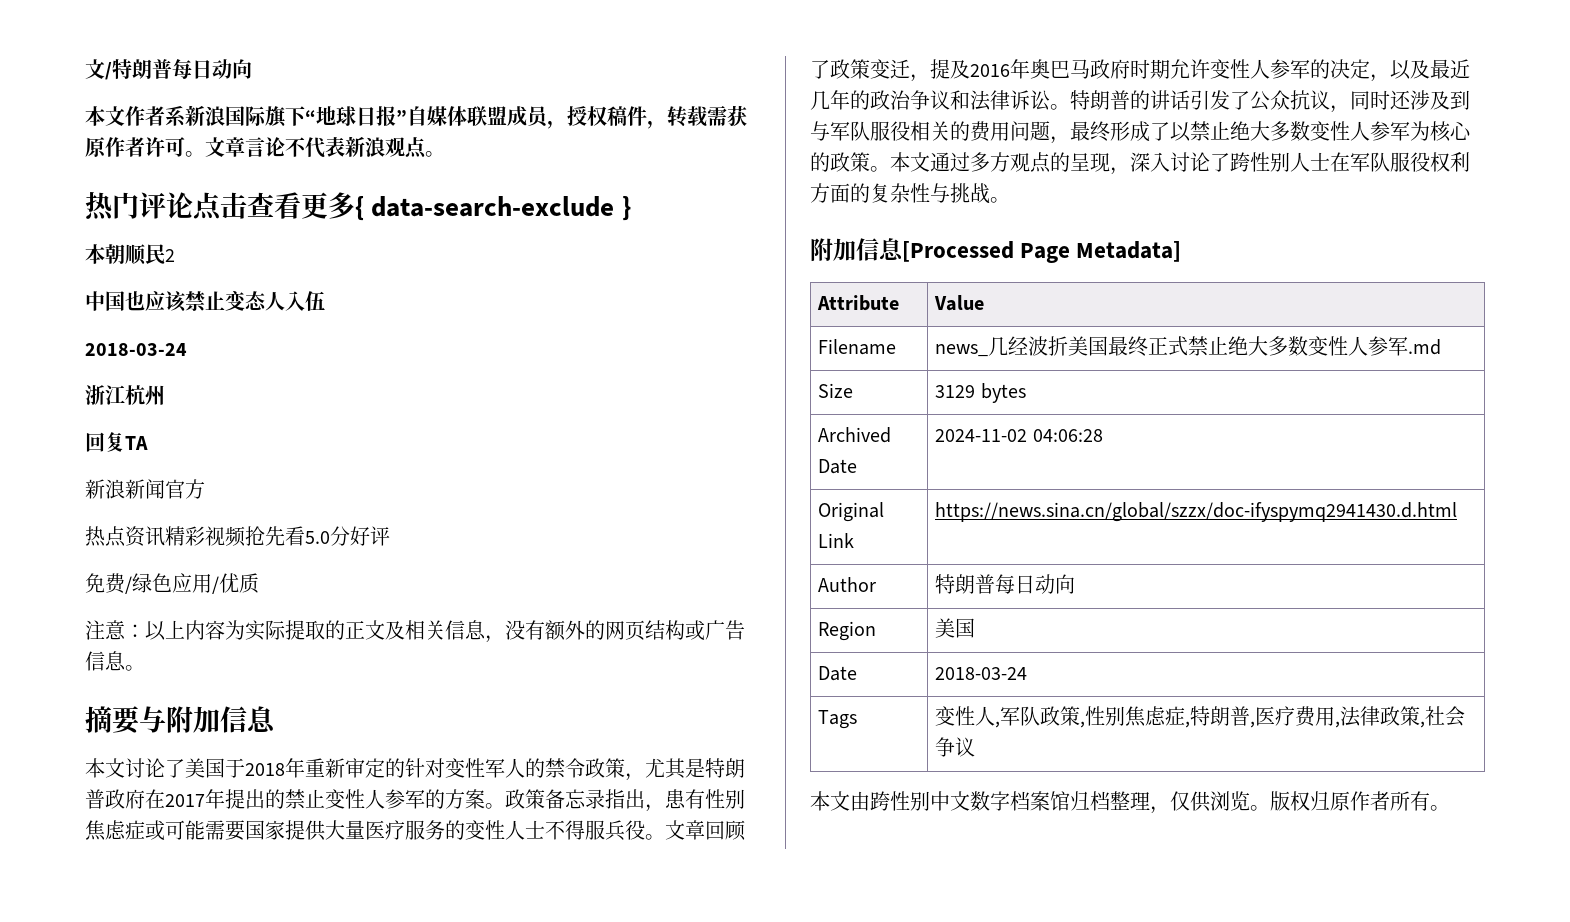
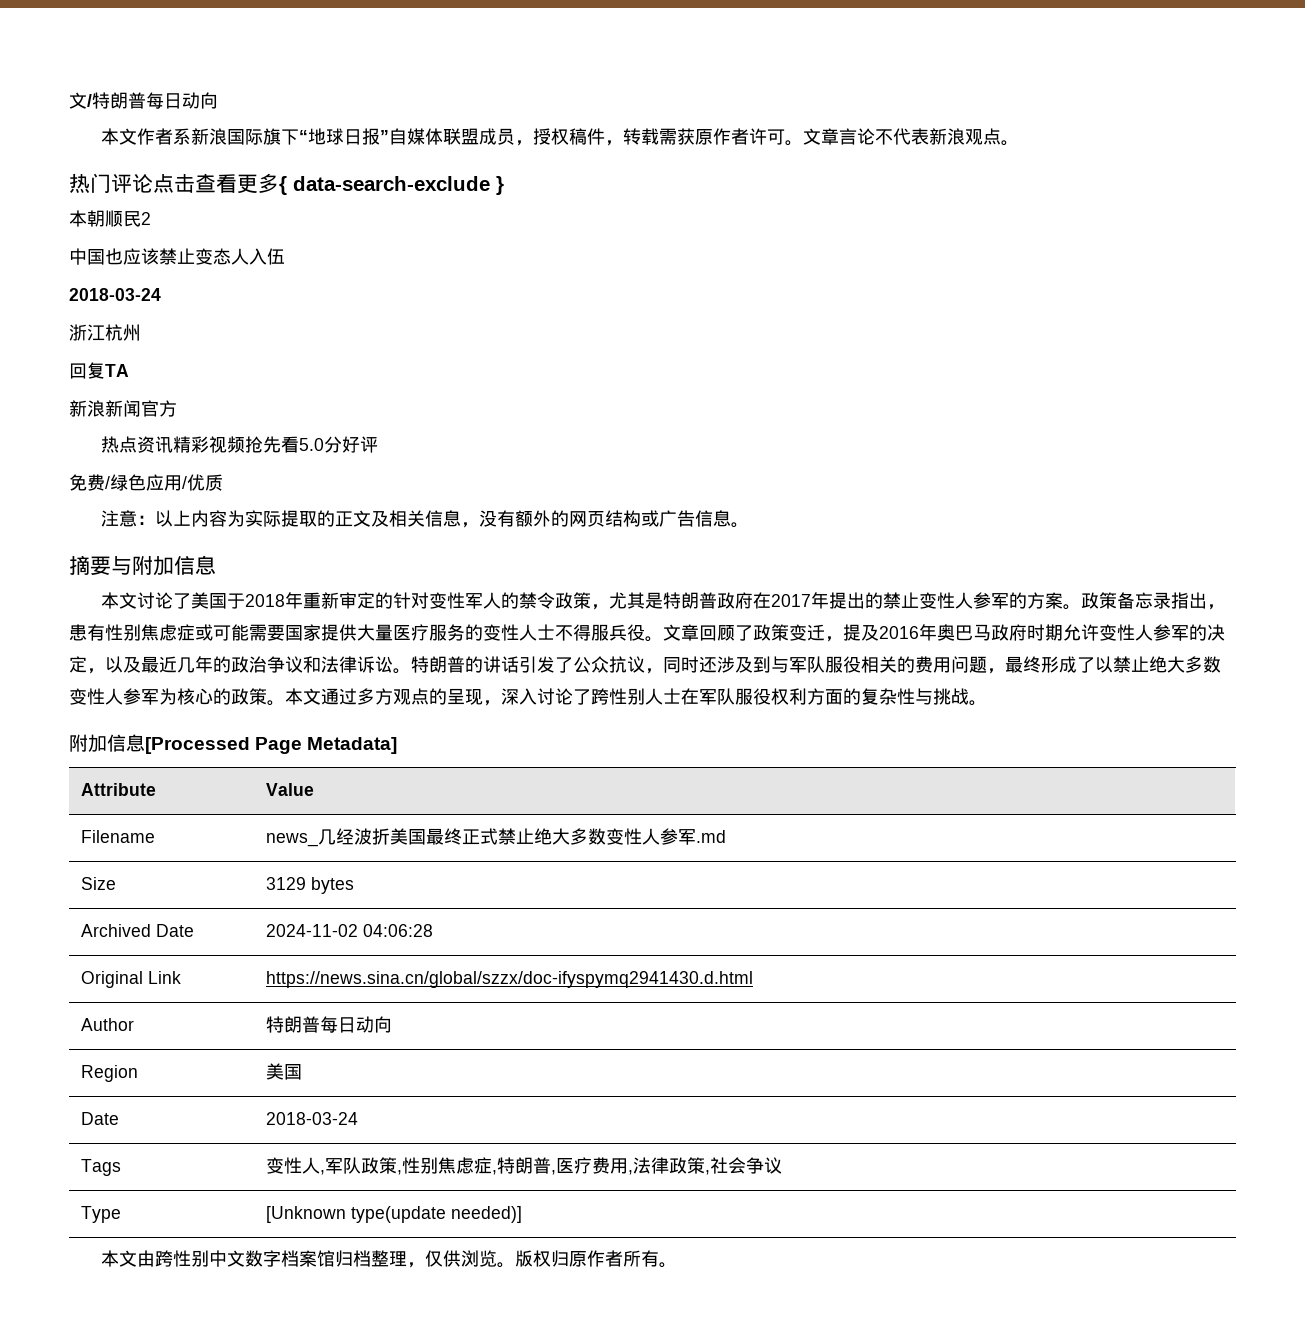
(976, 747) none -> [80,1206,121,1223] [265,1206,522,1223] // Type | [Unknown type(update needed)]

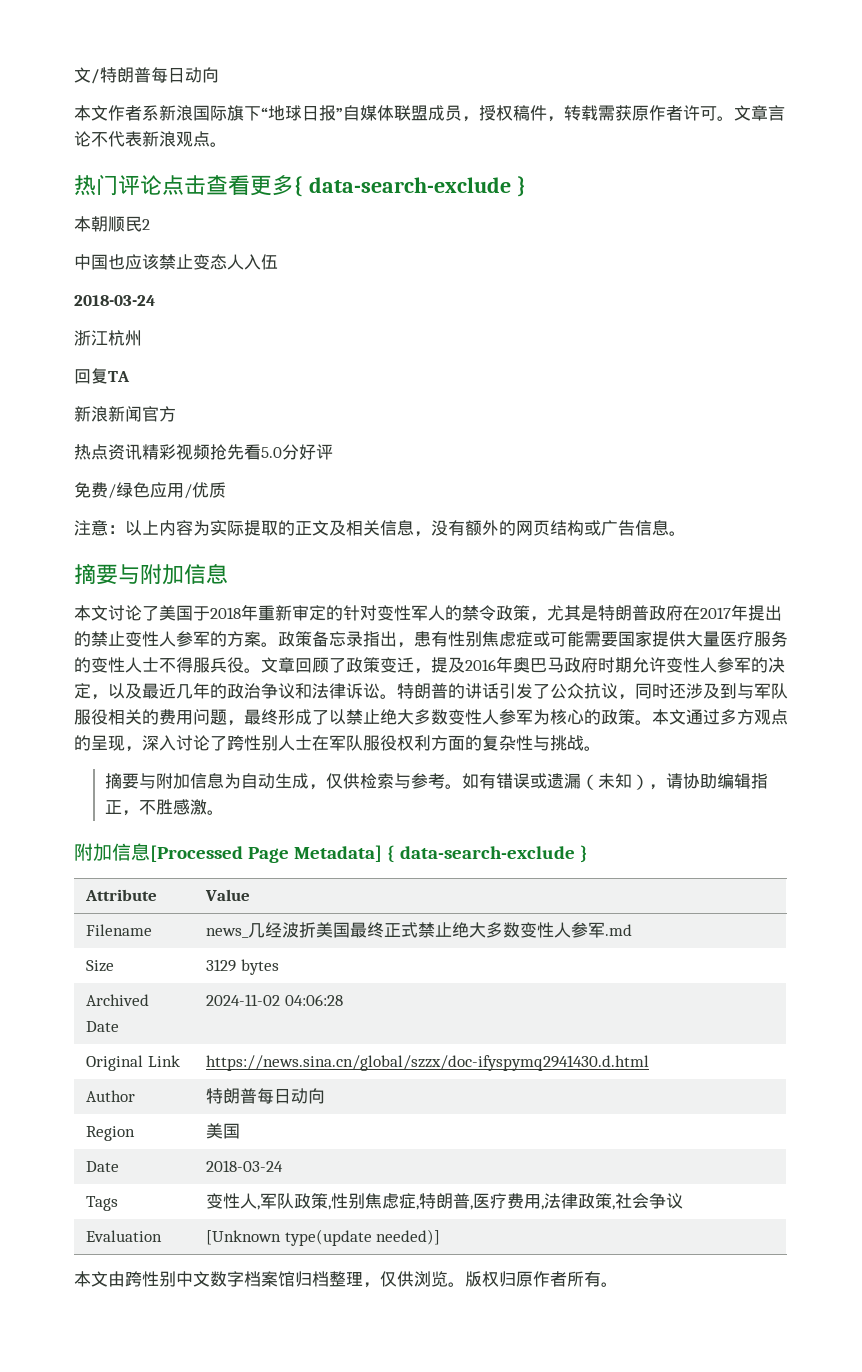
(987, 703) none -> [104,773,768,790] [104,799,224,816] // 摘要与附加信息为自动生成，仅供检索与参考。如有错误或遗漏（未知），请协助编辑指正，不胜感激。
(398, 745) none -> [387,845,587,863] { data-search-exclude }
[80,1206,121,1223] Type -> [86,1230,163,1242] Evaluation

